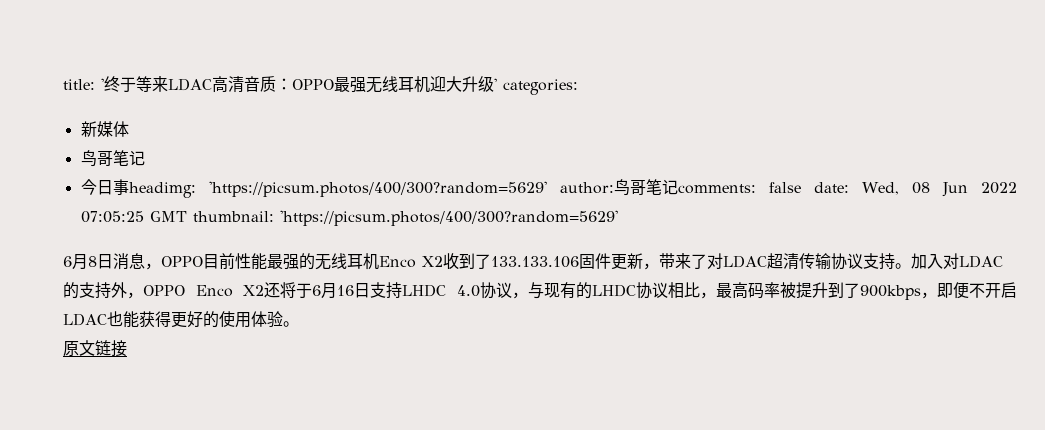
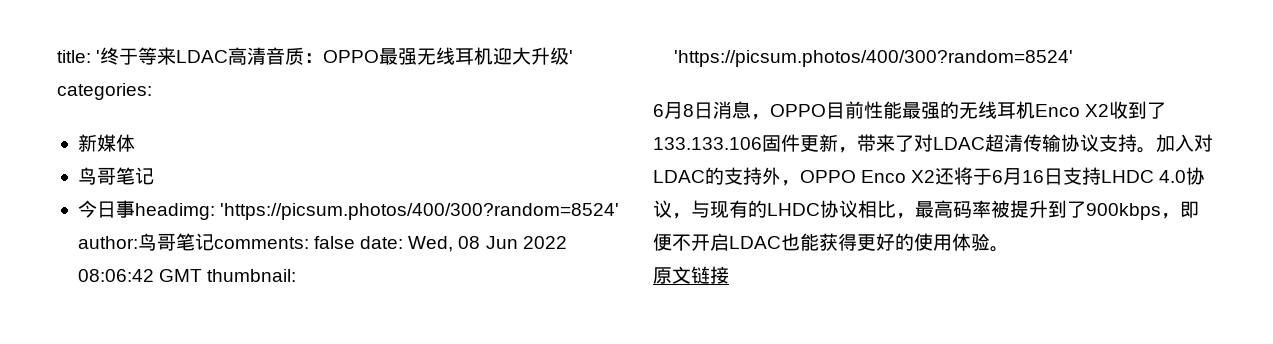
[208,181,547,197] 'https://picsum.photos/400/300?random=5629' -> [220,203,620,220] 'https://picsum.photos/400/300?random=8524'
[80,211,144,223] 07:05:25 -> [77,269,154,282] 08:06:42
[279,210,618,226] 'https://picsum.photos/400/300?random=5629' -> [673,50,1073,67] 'https://picsum.photos/400/300?random=8524'

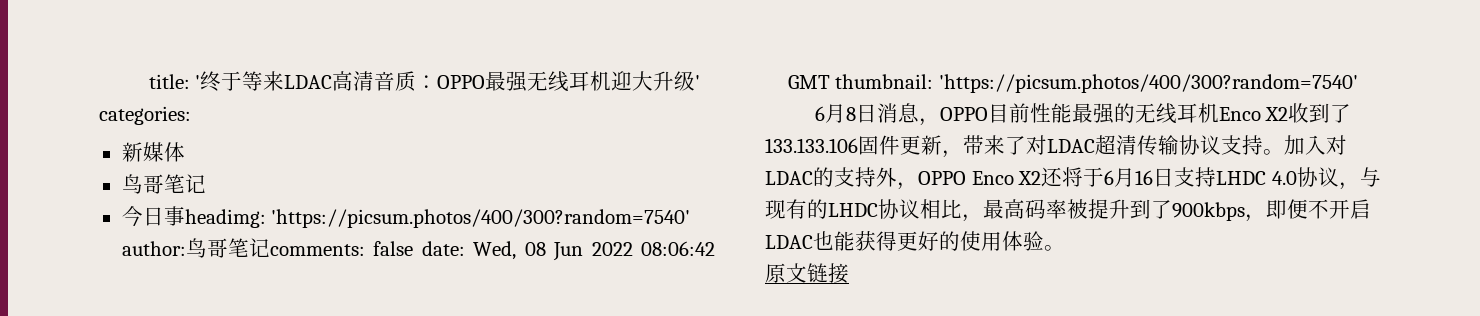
[220,203,620,220] 'https://picsum.photos/400/300?random=8524' -> [271,209,691,228] 'https://picsum.photos/400/300?random=7540'
[673,50,1073,67] 'https://picsum.photos/400/300?random=8524' -> [938,74,1358,93] 'https://picsum.photos/400/300?random=7540'

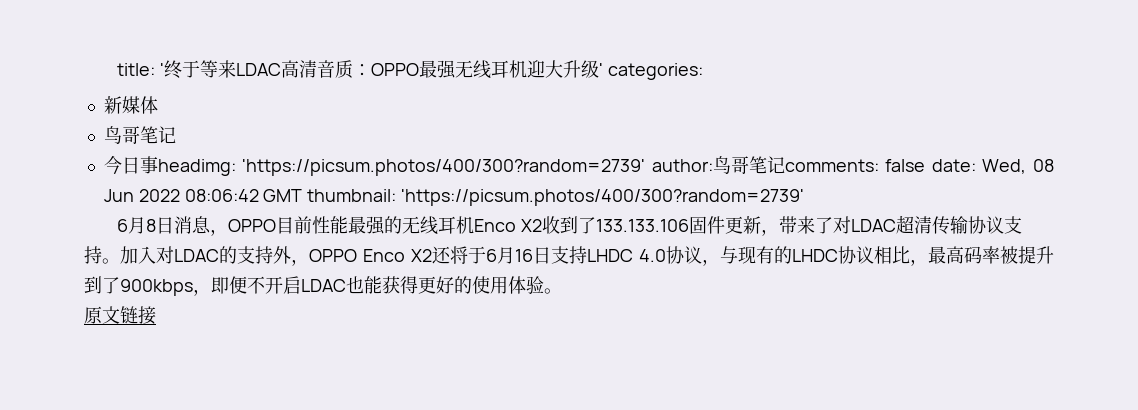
[271,209,691,228] 'https://picsum.photos/400/300?random=7540' -> [242,159,646,176] 'https://picsum.photos/400/300?random=2739'
[938,74,1358,93] 'https://picsum.photos/400/300?random=7540' -> [401,189,805,206] 'https://picsum.photos/400/300?random=2739'

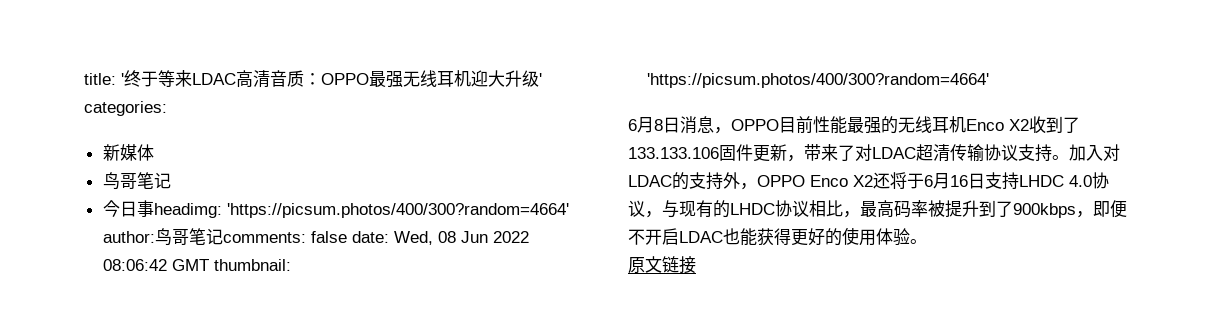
[242,159,646,176] 'https://picsum.photos/400/300?random=2739' -> [226,203,569,218] 'https://picsum.photos/400/300?random=4664'
[401,189,805,206] 'https://picsum.photos/400/300?random=2739' -> [646,73,989,88] 'https://picsum.photos/400/300?random=4664'

